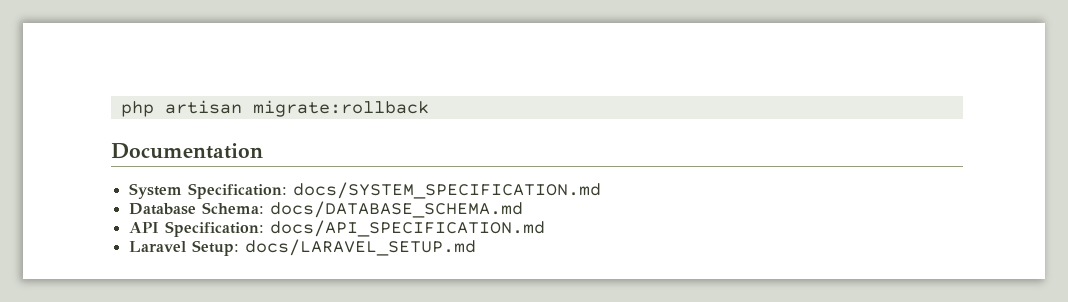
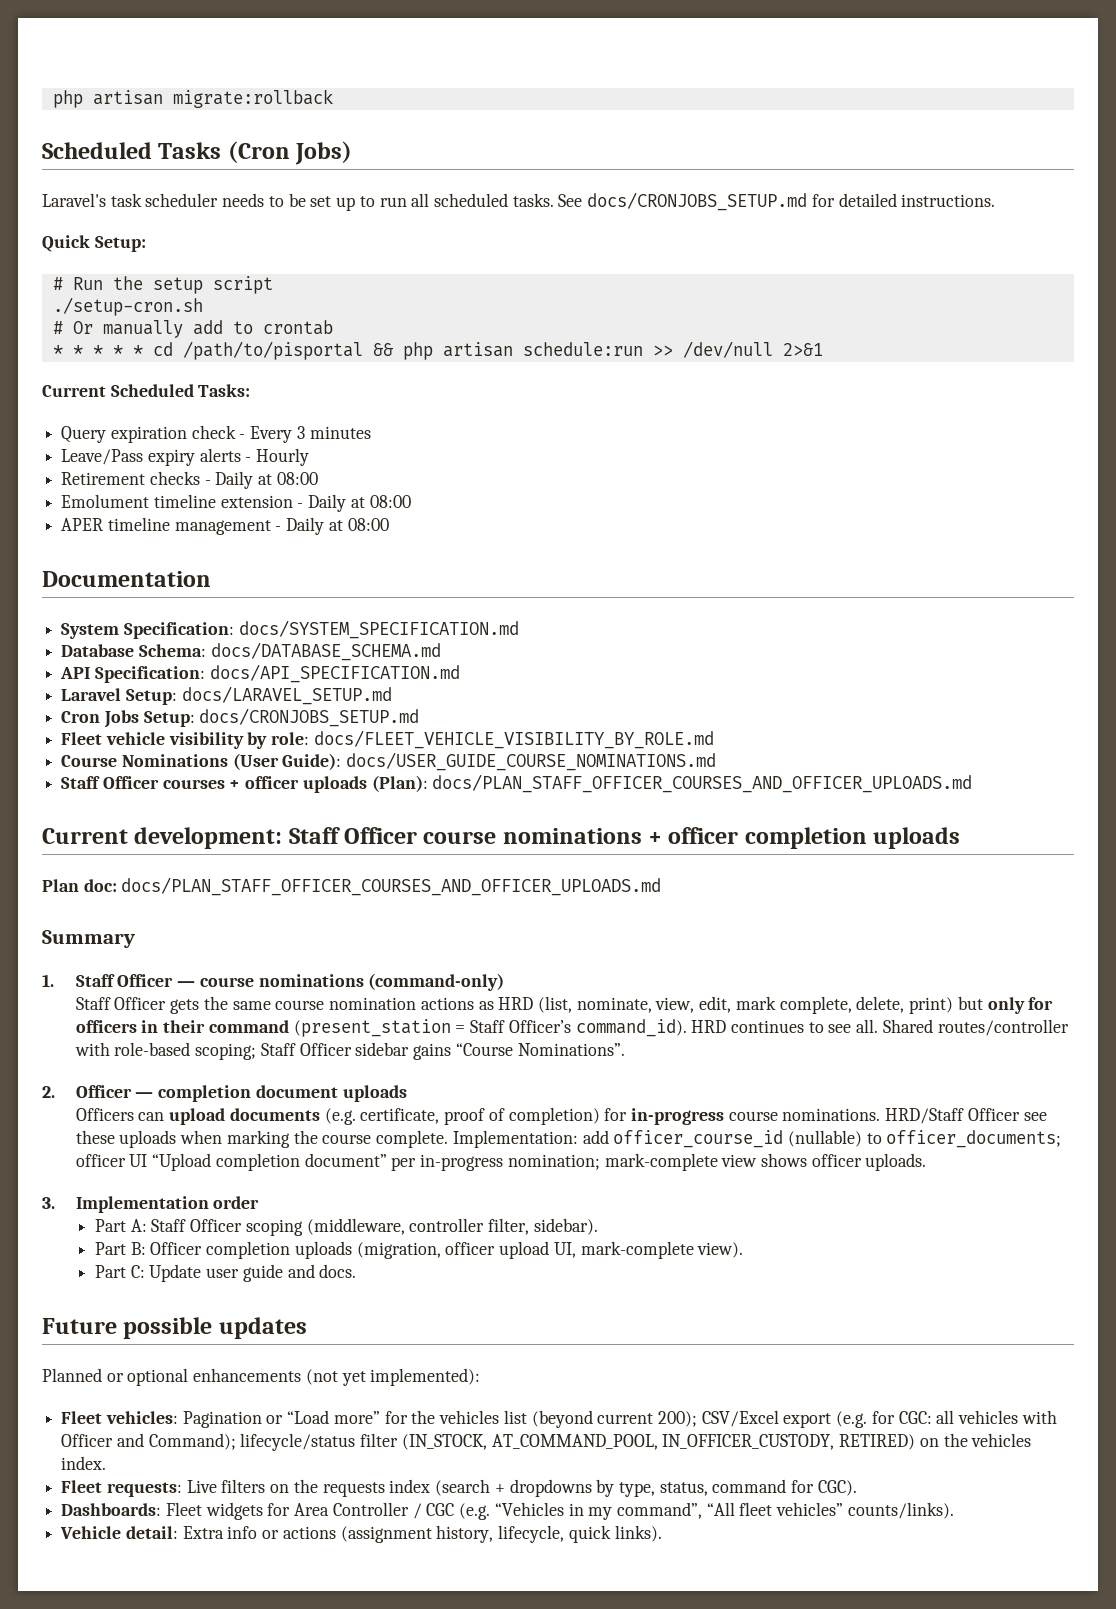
(429, 108) none -> [42,141,353,165] [42,192,996,211] [42,235,146,252] [52,276,273,294] [52,297,203,316] [52,320,333,338] [52,341,823,360] [42,384,251,397] [61,425,371,443] [61,448,310,466] [61,471,318,489] [61,494,411,512] [61,517,389,535] // Scheduled Tasks (Cron Jobs) // Laravel's task scheduler needs to be set up to run all scheduled tasks. See docs/CRONJOBS_SETUP.md for detailed instructions. // Quick Setup: // # Run the setup script // ./setup-cron.sh // # Or manually add to crontab // * * * * * cd /path/to/pisportal && php artisan schedule:run >> /dev/null 2>&1 // Current Scheduled Tasks: // Query expiration check - Every 3 minutes // Leave/Pass expiry alerts - Hourly // Retirement checks - Daily at 08:00 // Emolument timeline extension - Daily at 08:00 // APER timeline management - Daily at 08:00
(476, 247) none -> [61,708,420,728] [61,730,714,749] [61,752,717,771] [61,774,973,793] [42,827,961,849] [42,877,662,896] [42,930,135,948] [42,973,505,991] [75,996,1054,1014] [75,1019,1069,1037] [74,1042,625,1060] [42,1085,407,1102] [75,1107,1047,1125] [75,1130,1062,1148] [75,1153,927,1171] [42,1196,260,1213] [94,1218,598,1236] [94,1241,744,1259] [94,1264,357,1282] [42,1317,307,1339] [42,1368,481,1386] [61,1410,1057,1428] [61,1433,1032,1451] [61,1456,107,1470] [61,1479,857,1497] [61,1502,954,1520] [60,1525,662,1543] // Cron Jobs Setup: docs/CRONJOBS_SETUP.md // Fleet vehicle visibility by role: docs/FLEET_VEHICLE_VISIBILITY_BY_ROLE.md // Course Nominations (User Guide): docs/USER_GUIDE_COURSE_NOMINATIONS.md // Staff Officer courses + officer uploads (Plan): docs/PLAN_STAFF_OFFICER_COURSES_AND_OFFICER_UPLOADS.md // Current development: Staff Officer course nominations + officer completion uploads // Plan doc: docs/PLAN_STAFF_OFFICER_COURSES_AND_OFFICER_UPLOADS.md // Summary // 1. Staff Officer — course nominations (command-only) // Staff Officer gets the same course nomination actions as HRD (list, nominate, view, edit, mark complete, delete, print) but only for officers in their command (present_station = Staff Officer’s command_id). HRD continues to see all. Shared routes/controller with role-based scoping; Staff Officer sidebar gains “Course Nominations”. // 2. Officer — completion document uploads // Officers can upload documents (e.g. certificate, proof of completion) for in-progress course nominations. HRD/Staff Officer see these uploads when marking the course complete. Implementation: add officer_course_id (nullable) to officer_documents; officer UI “Upload completion document” per in-progress nomination; mark-complete view shows officer uploads. // 3. Implementation order // Part A: Staff Officer scoping (middleware, controller filter, sidebar). // Part B: Officer completion uploads (migration, officer upload UI, mark-complete view). // Part C: Update user guide and docs. // Future possible updates // Planned or optional enhancements (not yet implemented): // Fleet vehicles: Pagination or “Load more” for the vehicles list (beyond current 200); CSV/Excel export (e.g. for CGC: all vehicles with Officer and Command); lifecycle/status filter (IN_STOCK, AT_COMMAND_POOL, IN_OFFICER_CUSTODY, RETIRED) on the vehicles index. // Fleet requests: Live filters on the requests index (search + dropdowns by type, status, command for CGC). // Dashboards: Fleet widgets for Area Controller / CGC (e.g. “Vehicles in my command”, “All fleet vehicles” counts/links). // Vehicle detail: Extra info or actions (assignment history, lifecycle, quick links).

